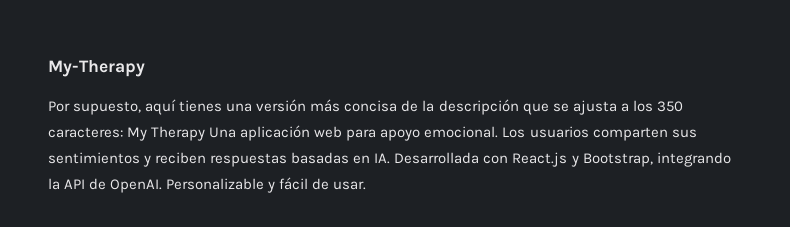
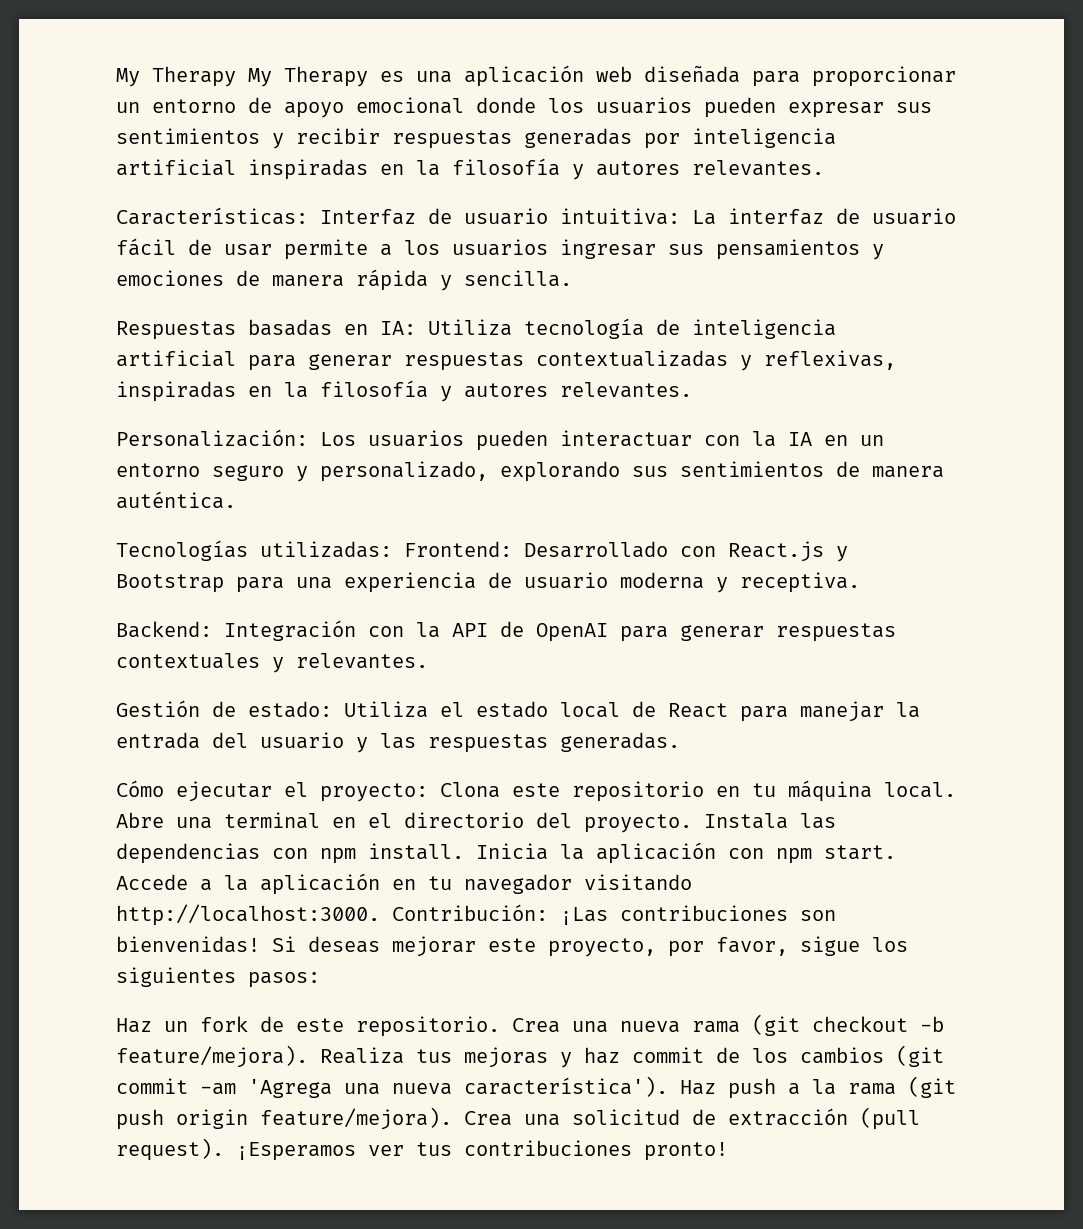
[48,60,145,77] [48,99,683,115] [48,125,697,141] [48,152,731,167] [48,177,367,193] My-Therapy // Por supuesto, aquí tienes una versión más concisa de la descripción que se ajusta a los 350 caracteres: My Therapy Una aplicación web para apoyo emocional. Los usuarios comparten sus sentimientos y reciben respuestas basadas en IA. Desarrollada con React.js y Bootstrap, integrando la API de OpenAI. Personalizable y fácil de usar. -> [116,65,956,87] [116,97,932,118] [116,128,836,149] [116,158,824,180] [116,207,956,225] [116,238,884,260] [116,269,572,291] [116,318,836,340] [116,350,896,371] [116,380,692,402] [116,429,884,451] [116,461,944,482] [116,491,236,509] [116,540,848,562] [116,572,860,593] [116,620,896,642] [116,653,428,673] [116,700,920,722] [116,732,680,753] [116,780,956,802] [116,812,836,833] [116,842,896,864] [116,873,692,895] [116,904,836,926] [116,936,908,957] [116,967,320,988] [116,1014,944,1037] [116,1045,944,1068] [116,1076,956,1099] [116,1107,920,1130] [116,1138,728,1161] My Therapy My Therapy es una aplicación web diseñada para proporcionar un entorno de apoyo emocional donde los usuarios pueden expresar sus sentimientos y recibir respuestas generadas por inteligencia artificial inspiradas en la filosofía y autores relevantes. // Características: Interfaz de usuario intuitiva: La interfaz de usuario fácil de usar permite a los usuarios ingresar sus pensamientos y emociones de manera rápida y sencilla. // Respuestas basadas en IA: Utiliza tecnología de inteligencia artificial para generar respuestas contextualizadas y reflexivas, inspiradas en la filosofía y autores relevantes. // Personalización: Los usuarios pueden interactuar con la IA en un entorno seguro y personalizado, explorando sus sentimientos de manera auténtica. // Tecnologías utilizadas: Frontend: Desarrollado con React.js y Bootstrap para una experiencia de usuario moderna y receptiva. // Backend: Integración con la API de OpenAI para generar respuestas contextuales y relevantes. // Gestión de estado: Utiliza el estado local de React para manejar la entrada del usuario y las respuestas generadas. // Cómo ejecutar el proyecto: Clona este repositorio en tu máquina local. Abre una terminal en el directorio del proyecto. Instala las dependencias con npm install. Inicia la aplicación con npm start. Accede a la aplicación en tu navegador visitando http://localhost:3000. Contribución: ¡Las contribuciones son bienvenidas! Si deseas mejorar este proyecto, por favor, sigue los siguientes pasos: // Haz un fork de este repositorio. Crea una nueva rama (git checkout -b feature/mejora). Realiza tus mejoras y haz commit de los cambios (git commit -am 'Agrega una nueva característica'). Haz push a la rama (git push origin feature/mejora). Crea una solicitud de extracción (pull request). ¡Esperamos ver tus contribuciones pronto!

